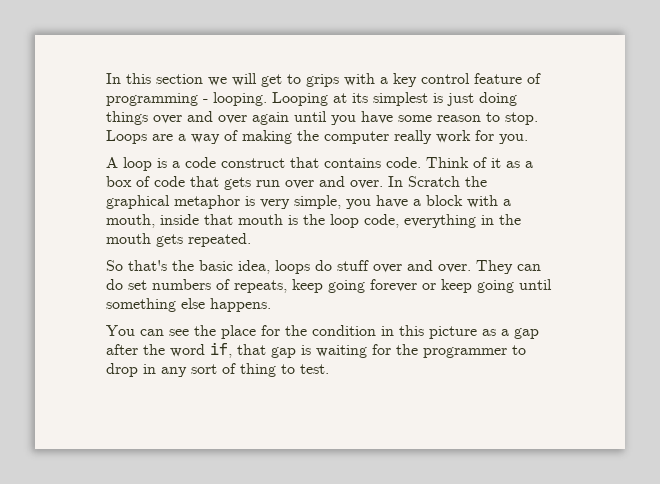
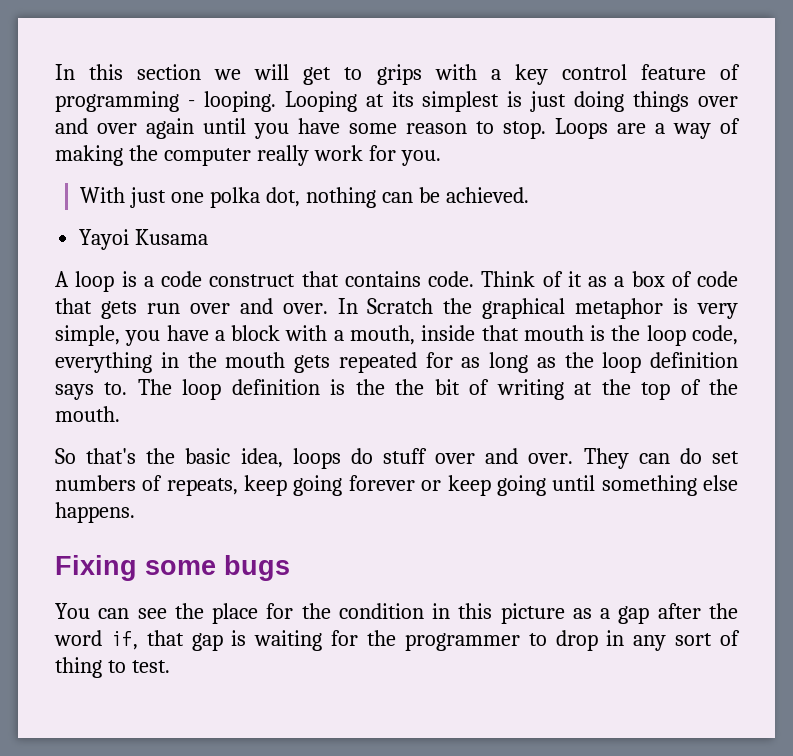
(528, 139) none -> [80,187,529,208] [79,229,209,250] // With just one polka dot, nothing can be achieved. // Yayoi Kusama
[188,233,251,247] repeated. -> [338,352,738,373] [55,379,738,400] [55,406,120,422] repeated for as long as the loop definition says to. The loop definition is the the bit of writing at the top of the mouth.
(271, 305) none -> [55,555,290,581] // Fixing some bugs

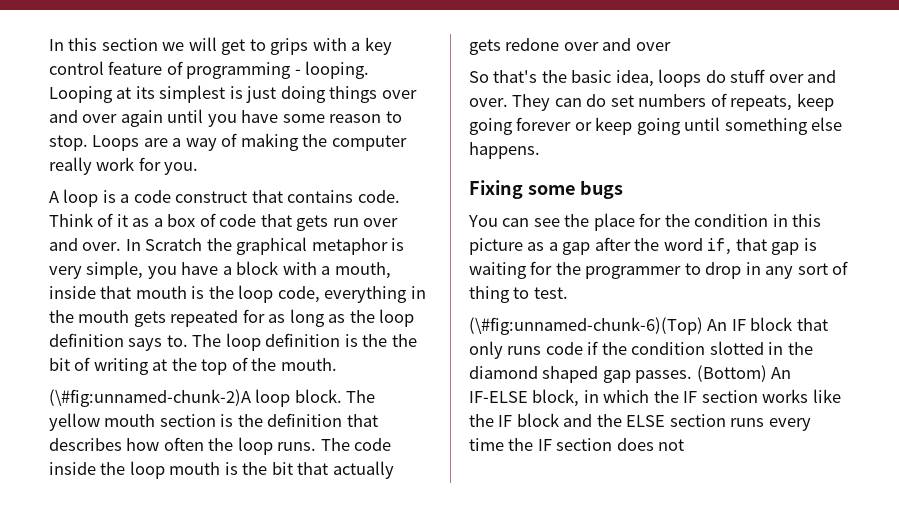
[80,187,529,208] [79,229,209,250] // With just one polka dot, nothing can be achieved. // Yayoi Kusama -> (199, 168) none
(120, 414) none -> [49,389,376,407] [49,413,378,431] [49,437,392,455] [49,461,394,479] [469,38,671,55] // (\#fig:unnamed-chunk-2)A loop block. The yellow mouth section is the definition that describes how often the loop runs. The code inside the loop mouth is the bit that actually gets redone over and over
(170, 666) none -> [469,317,828,335] [469,341,813,359] [469,365,792,383] [469,389,841,407] [469,413,811,431] [469,438,685,451] // (\#fig:unnamed-chunk-6)(Top) An IF block that only runs code if the condition slotted in the diamond shaped gap passes. (Bottom) An IF-ELSE block, in which the IF section works like the IF block and the ELSE section runs every time the IF section does not

